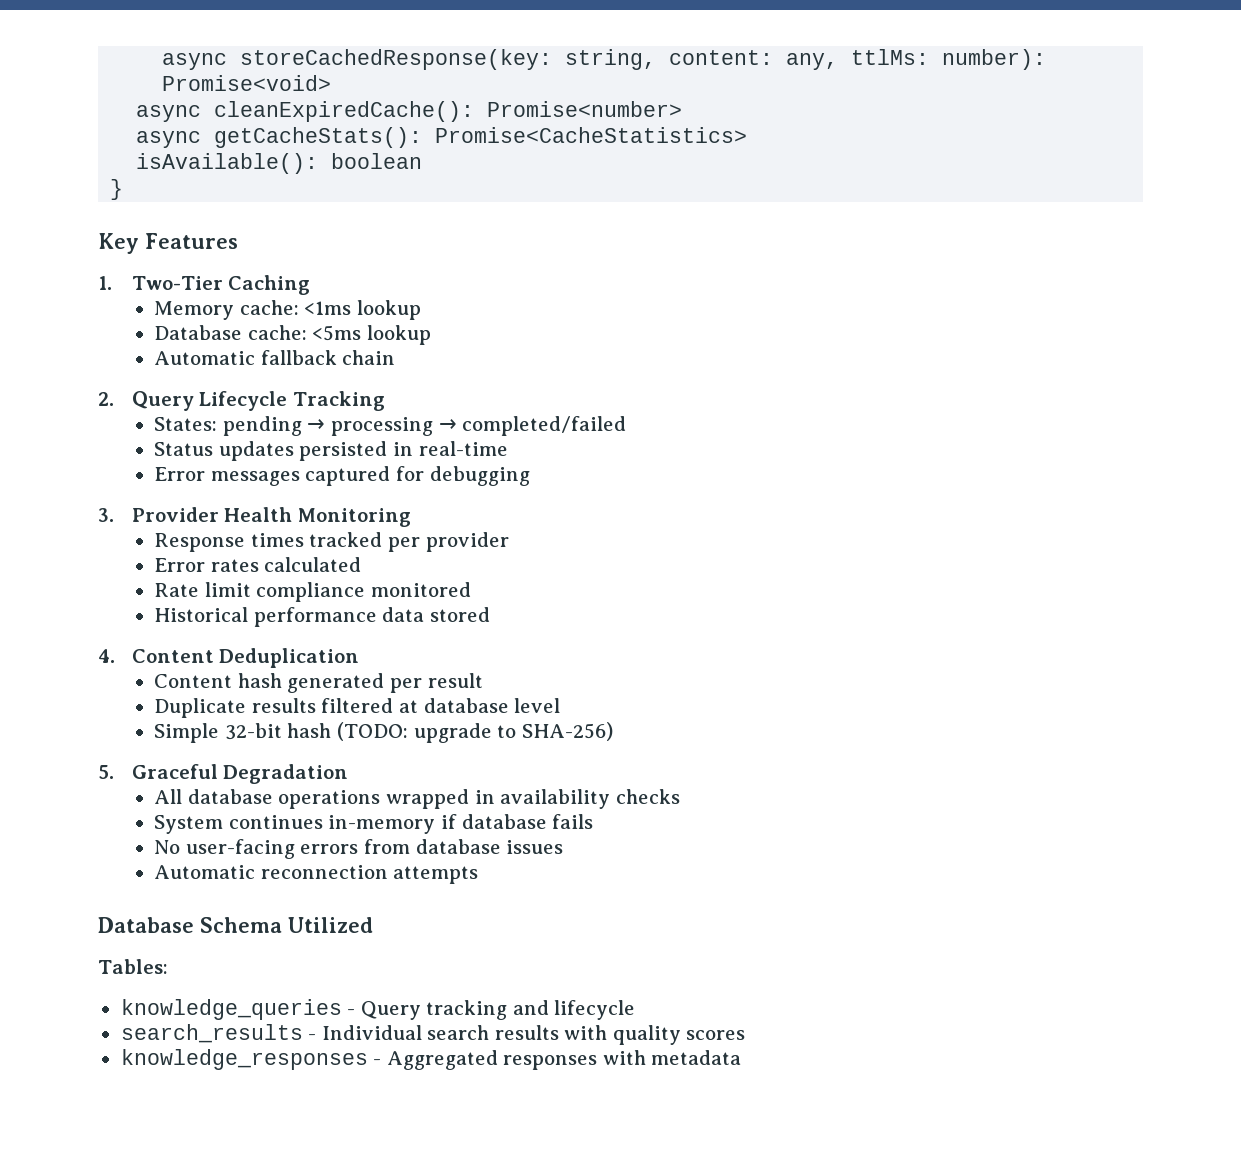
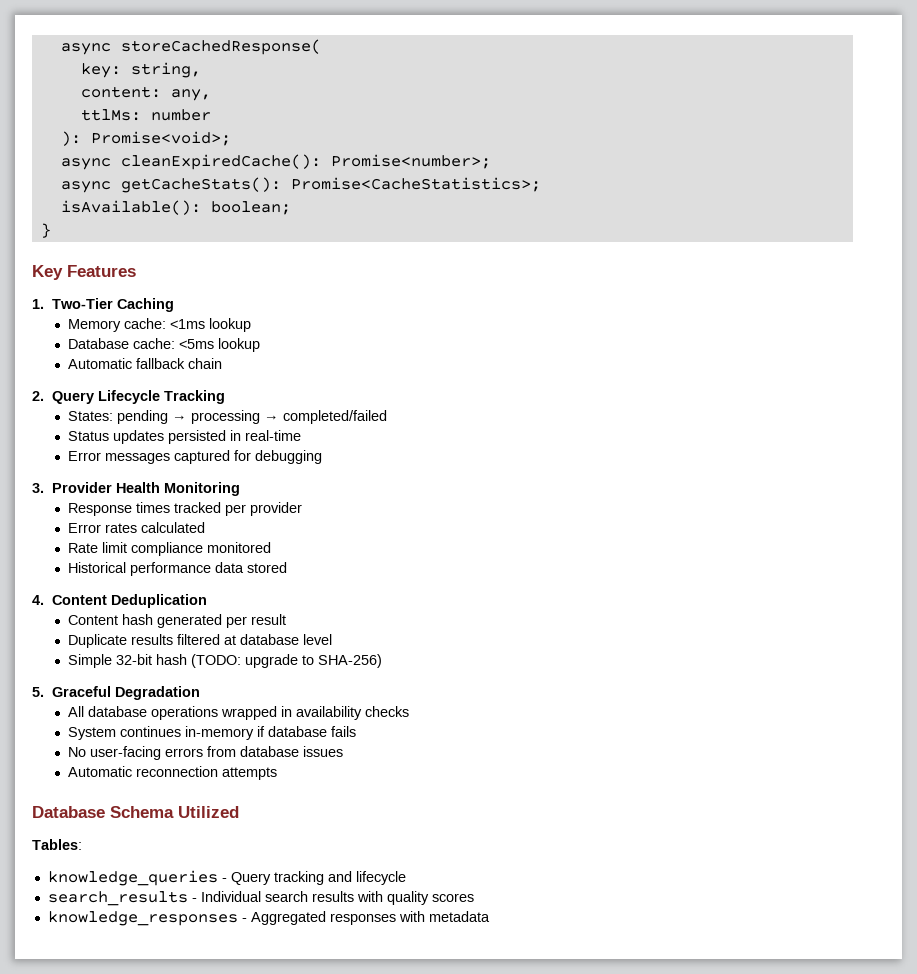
[162,49,553,70] async storeCachedResponse(key: -> [60,39,321,55] [80,63,121,78] async storeCachedResponse( // key:
(657, 59) none -> (201, 70) //
[851,49,1047,70] [162,75,332,91] ttlMs: number): Promise<void> -> [80,109,211,121] [60,131,231,146] // ttlMs: number // ): Promise<void>;
[487,101,683,117] Promise<number> -> [330,154,491,169] Promise<number>;
[435,127,748,143] Promise<CacheStatistics> -> [290,177,541,192] Promise<CacheStatistics>;
[331,153,423,169] boolean -> [210,201,291,215] boolean;

